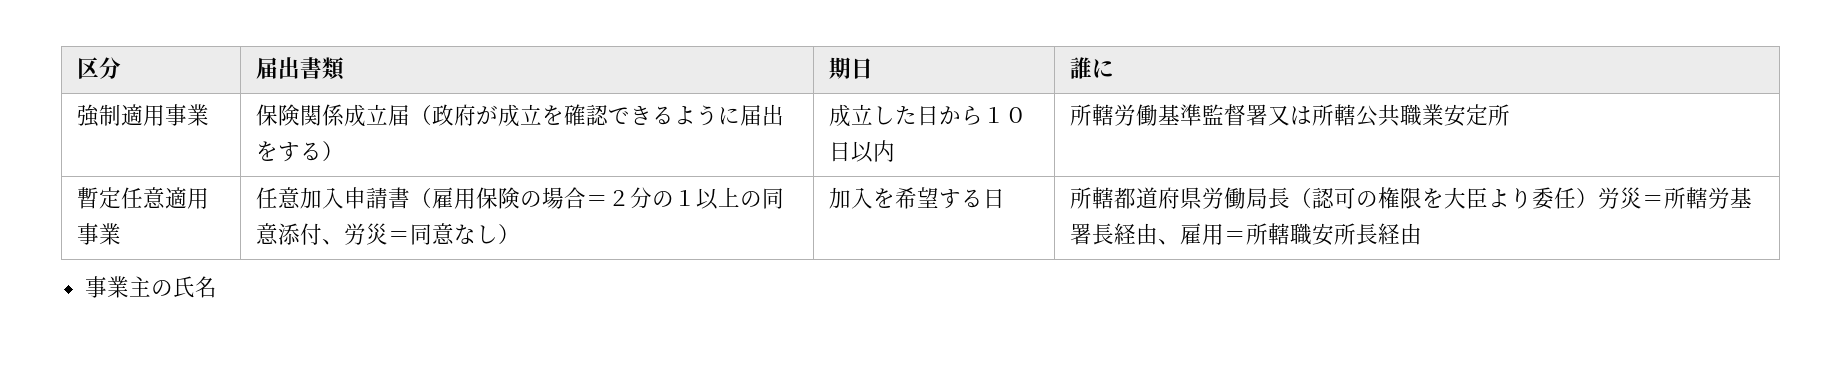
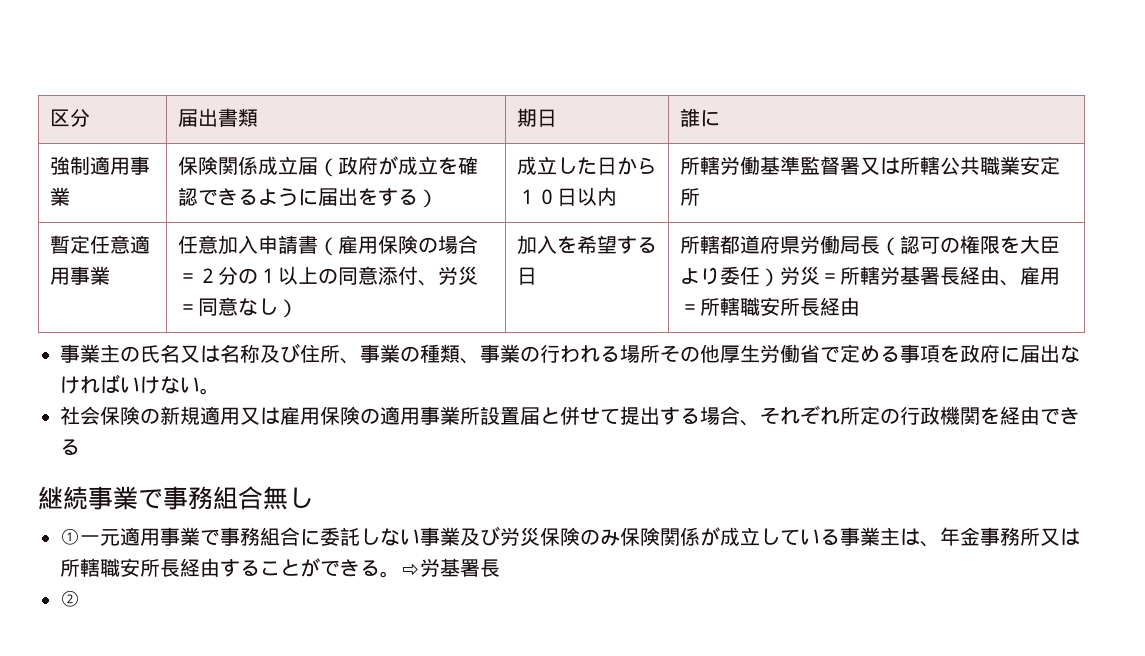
(217, 287) none -> [180,343,1080,364] [60,374,220,395] [60,405,1080,426] [60,439,80,455] [38,486,313,510] [60,526,1080,547] [60,558,500,578] [60,590,80,607] 又は名称及び住所、事業の種類、事業の行われる場所その他厚生労働省で定める事項を政府に届出なければいけない。 // 社会保険の新規適用又は雇用保険の適用事業所設置届と併せて提出する場合、それぞれ所定の行政機関を経由できる // 継続事業で事務組合無し // ①一元適用事業で事務組合に委託しない事業及び労災保険のみ保険関係が成立している事業主は、年金事務所又は所轄職安所長経由することができる。⇨労基署長 // ②

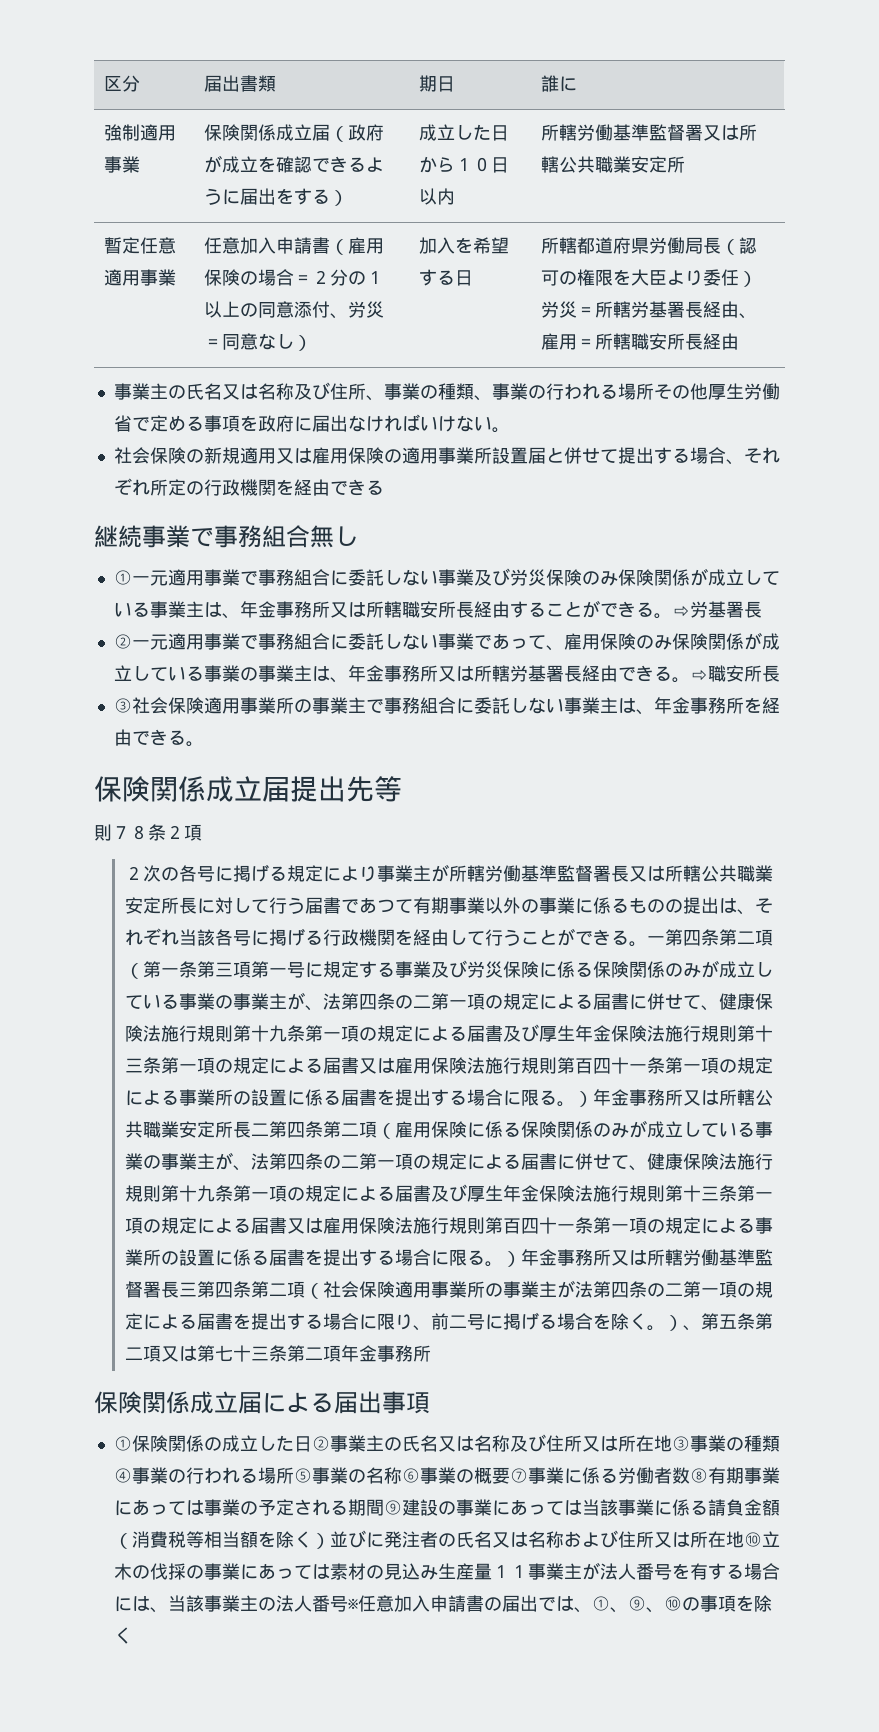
(80, 598) none -> [131,632,780,651] [113,665,780,683] [113,697,780,715] [113,729,204,747] [94,776,402,802] [94,824,202,841] [124,864,773,882] [124,897,773,915] [124,928,773,947] [124,960,773,979] [124,992,773,1011] [124,1024,773,1042] [124,1057,773,1074] [124,1089,773,1107] [124,1120,773,1139] [124,1152,773,1171] [124,1184,773,1202] [124,1217,773,1234] [124,1249,773,1267] [124,1280,773,1299] [124,1312,773,1331] [124,1345,431,1362] [94,1391,430,1414] [113,1434,780,1452] [113,1467,780,1484] [113,1499,780,1516] [113,1530,780,1549] [113,1562,780,1580] [113,1595,772,1613] [113,1627,132,1644] 一元適用事業で事務組合に委託しない事業であって、雇用保険のみ保険関係が成立している事業の事業主は、年金事務所又は所轄労基署長経由できる。⇨職安所長 // ③社会保険適用事業所の事業主で事務組合に委託しない事業主は、年金事務所を経由できる。 // 保険関係成立届提出先等 // 則７８条２項 // ２次の各号に掲げる規定により事業主が所轄労働基準監督署長又は所轄公共職業安定所長に対して行う届書であつて有期事業以外の事業に係るものの提出は、それぞれ当該各号に掲げる行政機関を経由して行うことができる。一第四条第二項（第一条第三項第一号に規定する事業及び労災保険に係る保険関係のみが成立している事業の事業主が、法第四条の二第一項の規定による届書に併せて、健康保険法施行規則第十九条第一項の規定による届書及び厚生年金保険法施行規則第十三条第一項の規定による届書又は雇用保険法施行規則第百四十一条第一項の規定による事業所の設置に係る届書を提出する場合に限る。）年金事務所又は所轄公共職業安定所長二第四条第二項（雇用保険に係る保険関係のみが成立している事業の事業主が、法第四条の二第一項の規定による届書に併せて、健康保険法施行規則第十九条第一項の規定による届書及び厚生年金保険法施行規則第十三条第一項の規定による届書又は雇用保険法施行規則第百四十一条第一項の規定による事業所の設置に係る届書を提出する場合に限る。）年金事務所又は所轄労働基準監督署長三第四条第二項（社会保険適用事業所の事業主が法第四条の二第一項の規定による届書を提出する場合に限り、前二号に掲げる場合を除く。）、第五条第二項又は第七十三条第二項年金事務所 // 保険関係成立届による届出事項 // ①保険関係の成立した日②事業主の氏名又は名称及び住所又は所在地③事業の種類④事業の行われる場所⑤事業の名称⑥事業の概要⑦事業に係る労働者数⑧有期事業にあっては事業の予定される期間⑨建設の事業にあっては当該事業に係る請負金額（消費税等相当額を除く）並びに発注者の氏名又は名称および住所又は所在地⑩立木の伐採の事業にあっては素材の見込み生産量１１事業主が法人番号を有する場合には、当該事業主の法人番号※任意加入申請書の届出では、①、⑨、⑩の事項を除く

